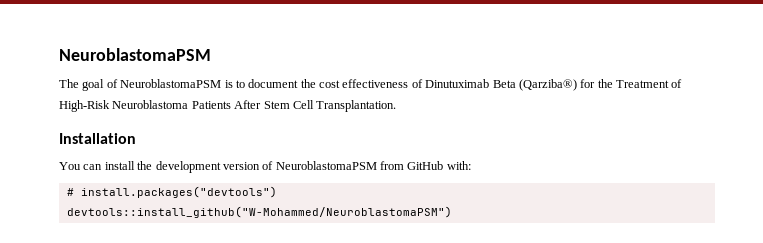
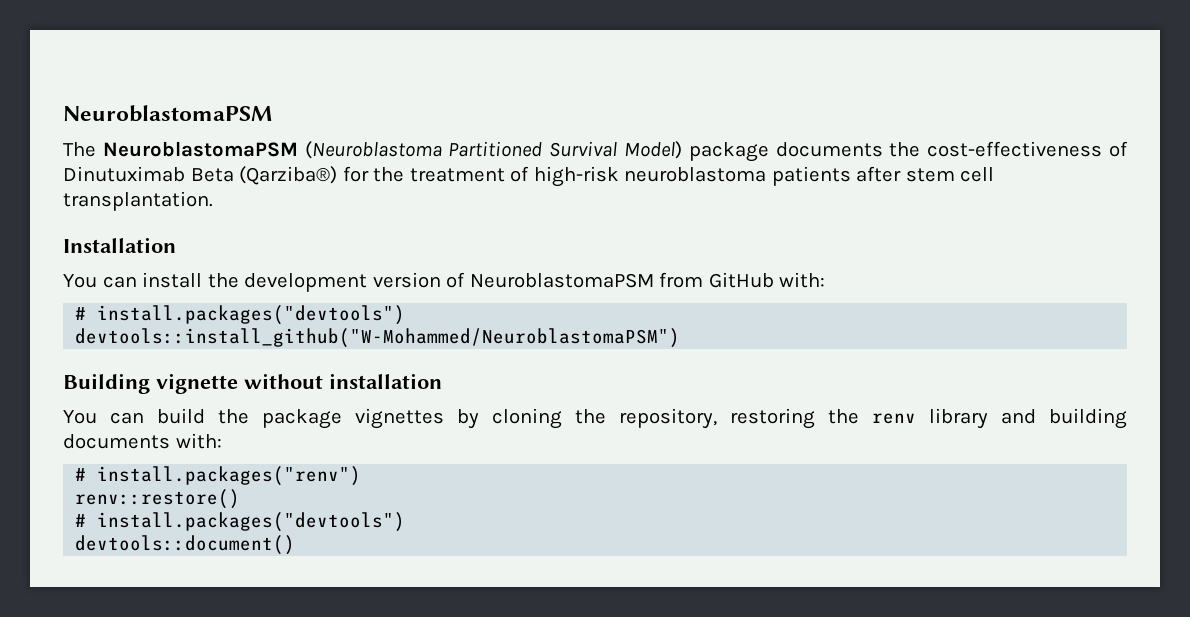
[82,79,409,91] goal of NeuroblastomaPSM is to document the cost effectiveness -> [102,141,1103,162] NeuroblastomaPSM (Neuroblastoma Partitioned Survival Model) package documents the cost-effectiveness
[616,79,683,88] [59,100,397,112] Treatment of High-Risk Neuroblastoma Patients After Stem Cell Transplantation. -> [409,166,995,187] [63,191,213,211] treatment of high-risk neuroblastoma patients after stem cell transplantation.
(452, 212) none -> [63,373,442,394] [63,408,1127,429] [63,433,222,449] [75,466,362,486] [75,489,241,509] [75,512,406,532] [75,535,296,555] // Building vignette without installation // You can build the package vignettes by cloning the repository, restoring the renv library and building documents with: // # install.packages("renv") // renv::restore() // # install.packages("devtools") // devtools::document()

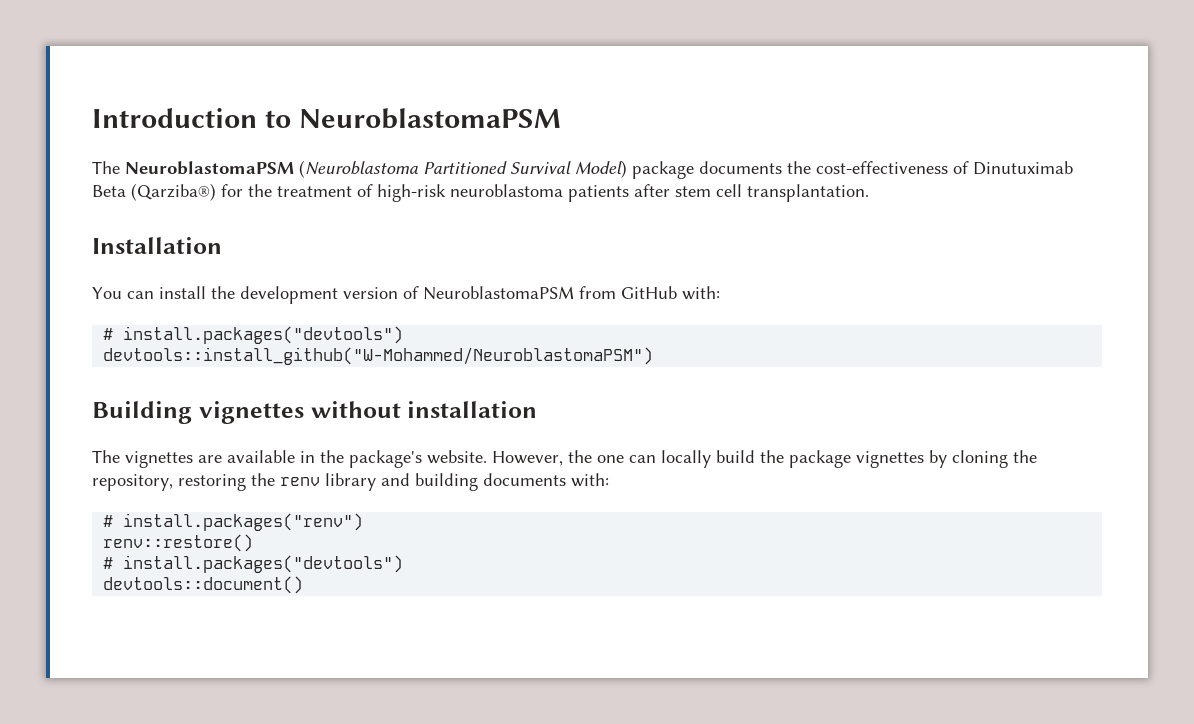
(63, 113) none -> [92,108,291,128] Introduction to
[156,373,238,394] vignette -> [198,401,304,424] vignettes
[63,410,144,424] You can -> [92,450,711,468] The vignettes are available in the package's website. However, the one can locally

